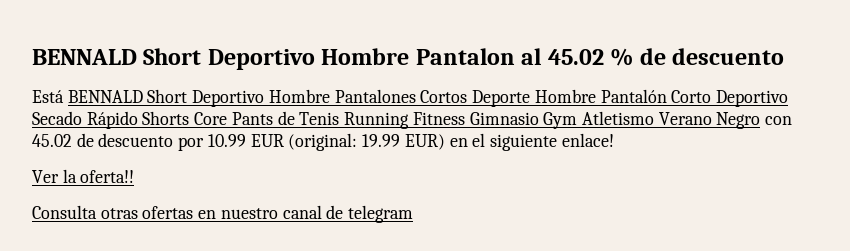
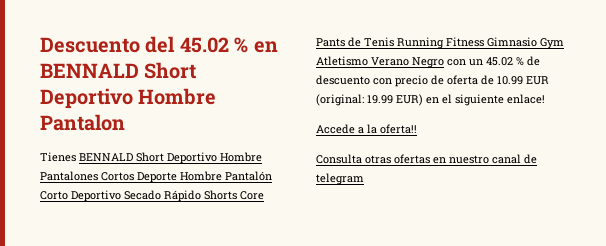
(32, 57) none -> [40,36,278,53] Descuento del 45.02 % en
[521,48,785,66] [32,90,64,103] al 45.02 % de descuento // Está -> [40,152,76,162] // Tienes
[32,133,205,151] 45.02 de descuento por -> [469,56,540,66] [316,75,494,87] un 45.02 % de descuento con precio de oferta de
[32,170,59,183] Ver -> [316,124,364,134] Accede a

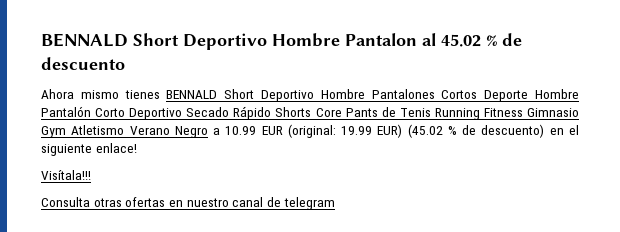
[40,36,278,53] Descuento del 45.02 % en -> (41, 40) none
[40,152,76,162] // Tienes -> [422,33,522,47] [41,57,125,70] [41,89,160,99] al 45.02 % de descuento // Ahora mismo tienes
[447,56,540,66] [316,75,494,87] con un 45.02 % de descuento con precio de oferta de -> [213,128,221,135] a
(423, 100) none -> [407,124,545,138] (45.02 % de descuento)
[316,124,417,134] Accede a la oferta!! -> [41,170,91,180] Visítala!!!

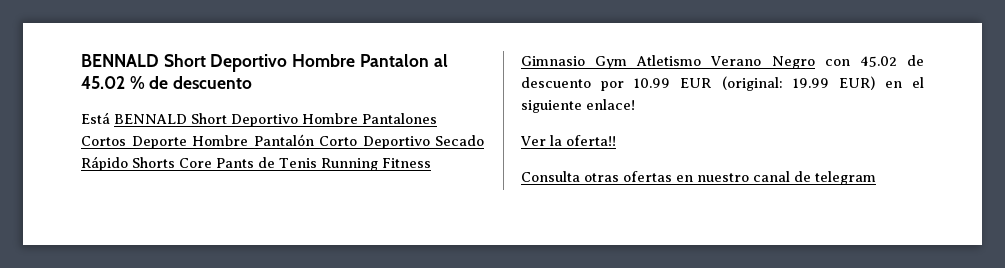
[41,89,160,99] Ahora mismo tienes -> [81,112,110,124] Está
[213,128,221,135] a -> [824,55,924,67] [521,77,625,91] con 45.02 de descuento por
[407,124,545,138] (45.02 % de descuento) -> (875, 83) none
[41,170,91,180] Visítala!!! -> [520,135,616,146] Ver la oferta!!

